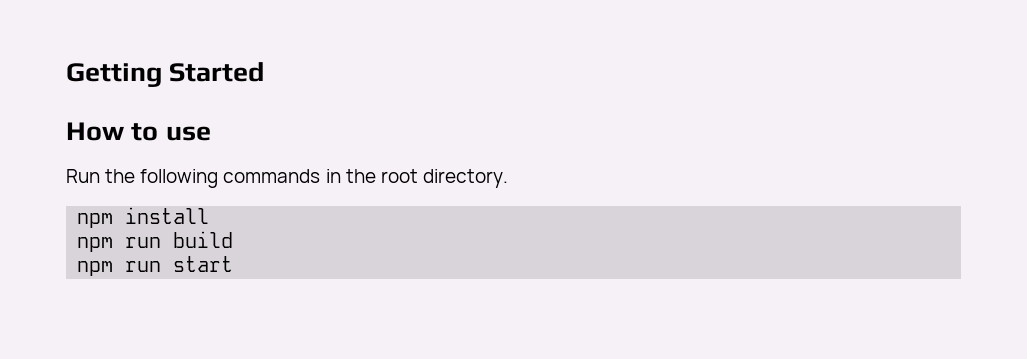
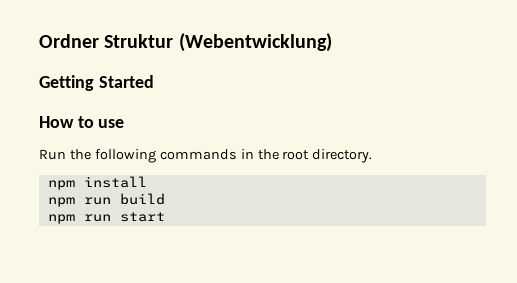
(66, 75) none -> [39,33,332,52] Ordner Struktur (Webentwicklung) //

